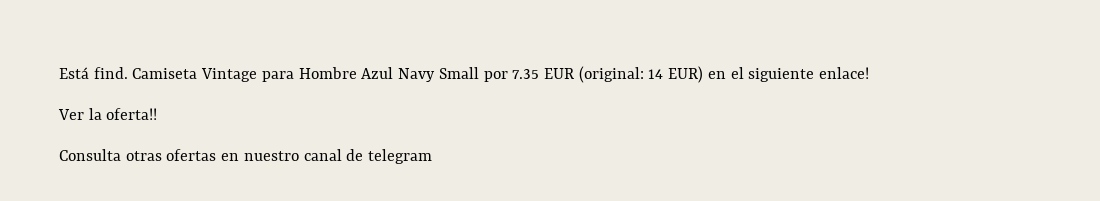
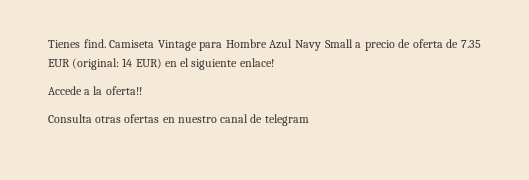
[59,67,89,79] Está -> [48,40,80,48] Tienes
[483,71,508,82] por -> [355,39,459,51] a precio de oferta de
[58,109,84,120] Ver -> [48,86,91,95] Accede a

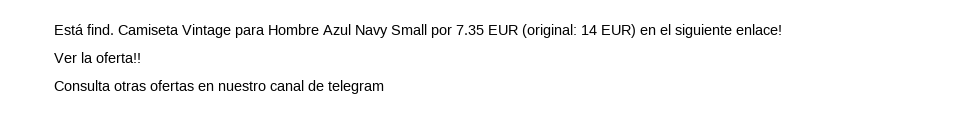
[48,40,80,48] Tienes -> [54,24,84,35] Está
[355,39,459,51] a precio de oferta de -> [431,26,452,38] por
[48,86,91,95] Accede a -> [54,53,77,63] Ver

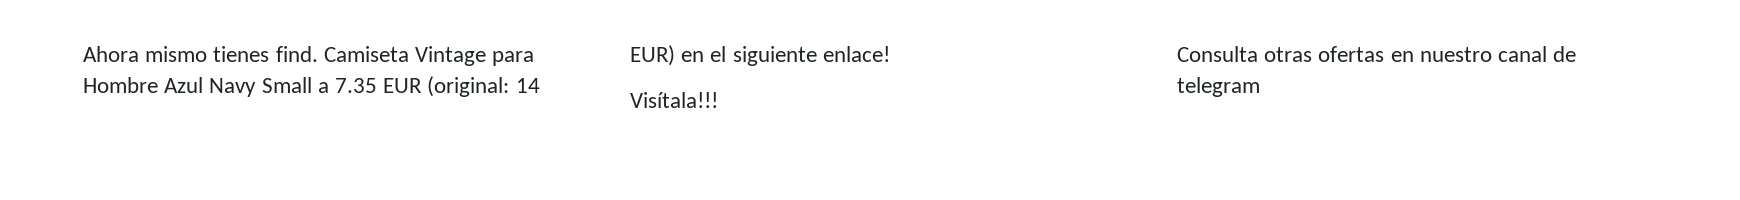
[54,24,84,35] Está -> [83,46,270,62] Ahora mismo tienes
[431,26,452,38] por -> [317,82,329,93] a
[54,52,141,63] Ver la oferta!! -> [630,92,718,108] Visítala!!!

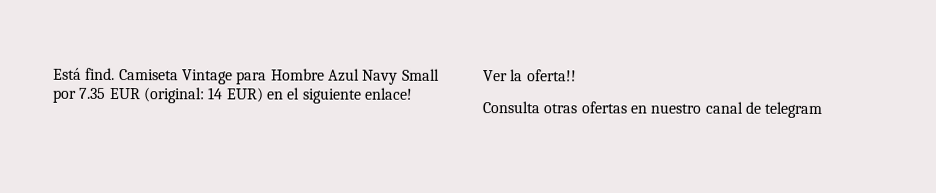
[83,46,270,62] Ahora mismo tienes -> [53,67,82,80] Está
[317,82,329,93] a -> [52,89,77,103] por
[630,92,718,108] Visítala!!! -> [483,69,577,82] Ver la oferta!!

